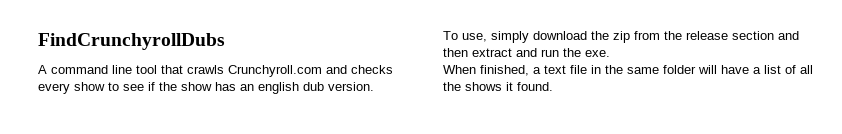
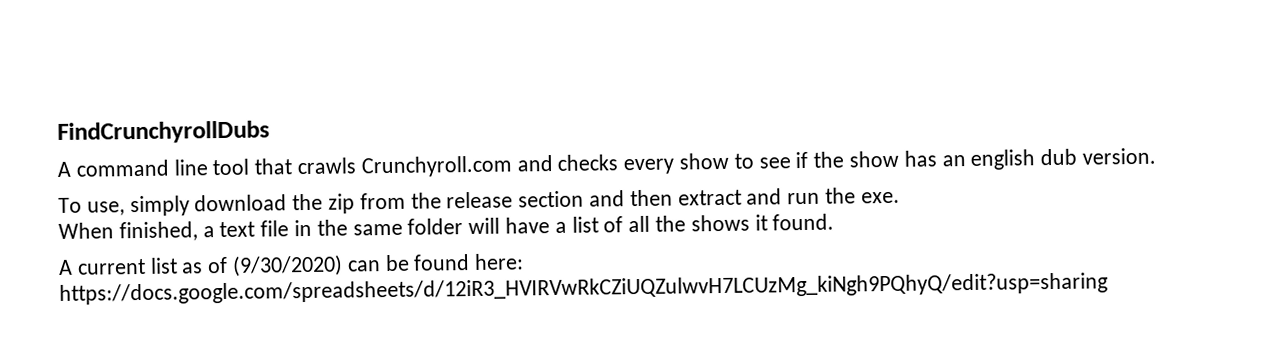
(553, 86) none -> [58,253,525,277] [59,272,1108,305] // A current list as of (9/30/2020) can be found here: https://docs.google.com/spreadsheets/d/12iR3_HVIRVwRkCZiUQZulwvH7LCUzMg_kiNgh9PQhyQ/edit?usp=sharing

